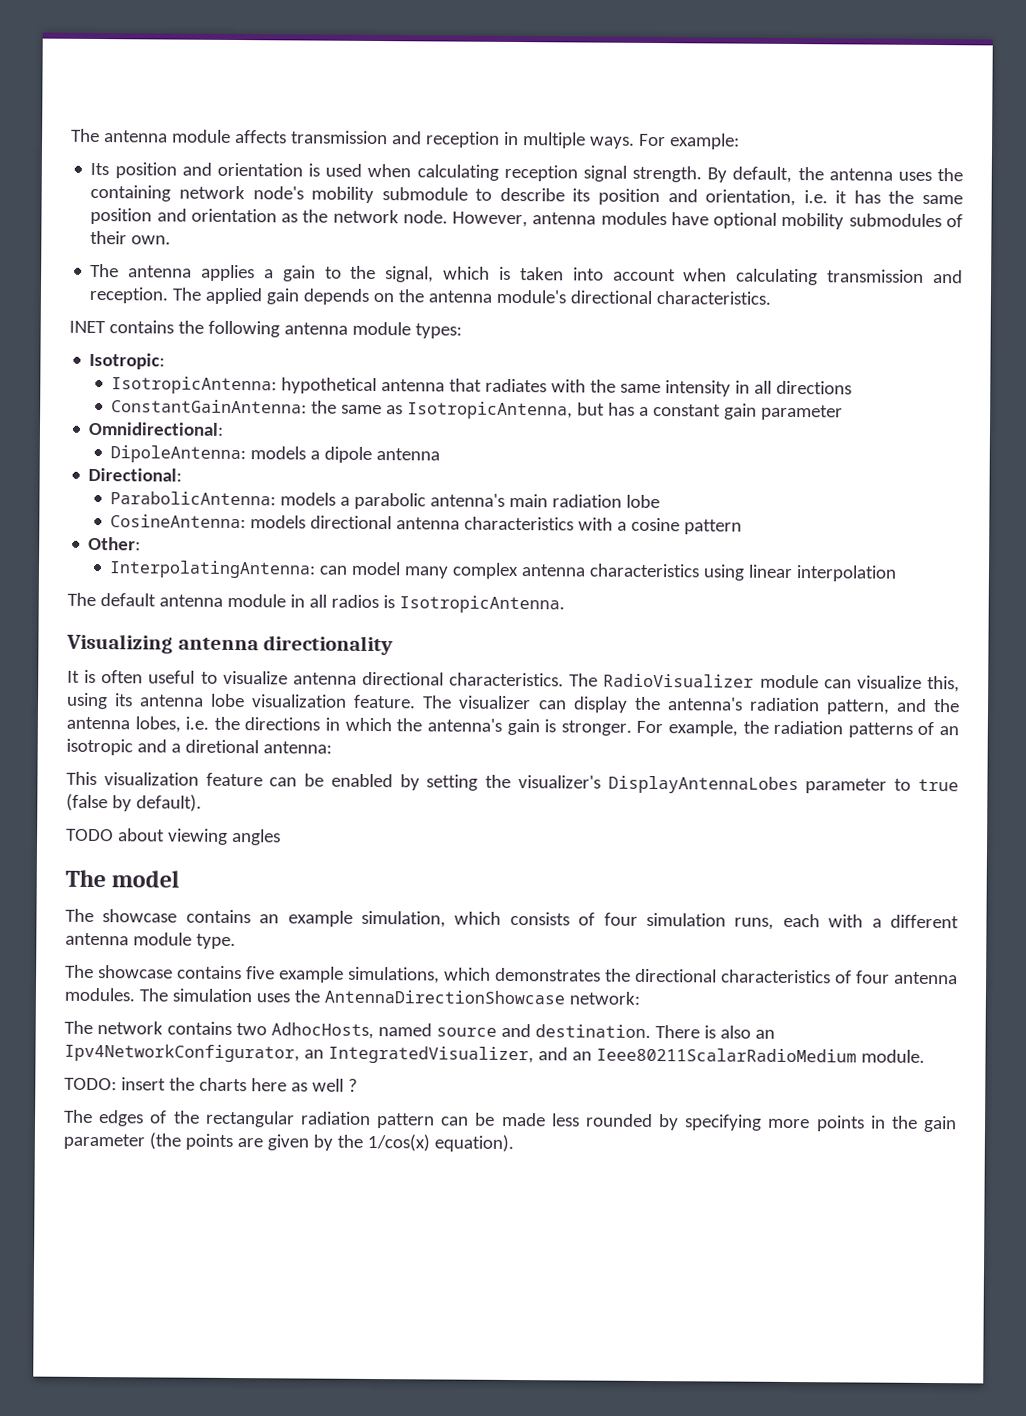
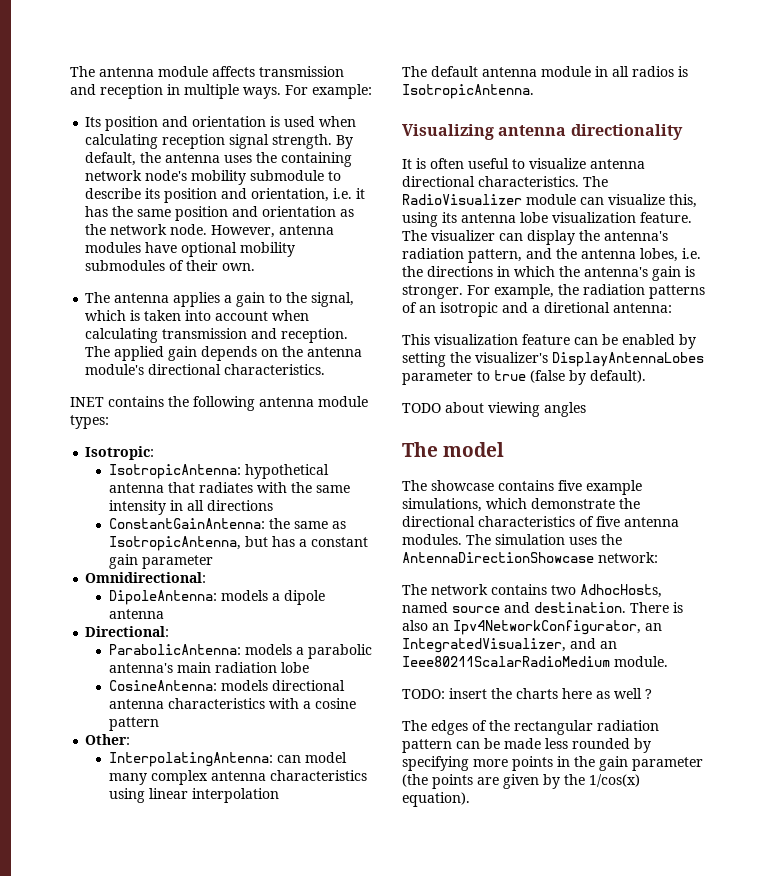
[65,908,959,930] [65,932,236,950] // The showcase contains an example simulation, which consists of four simulation runs, each with a different antenna module type. -> (505, 449) none
[495,967,601,982] demonstrates -> [531,498,615,509] demonstrate
[856,970,890,984] four -> [596,516,620,527] five

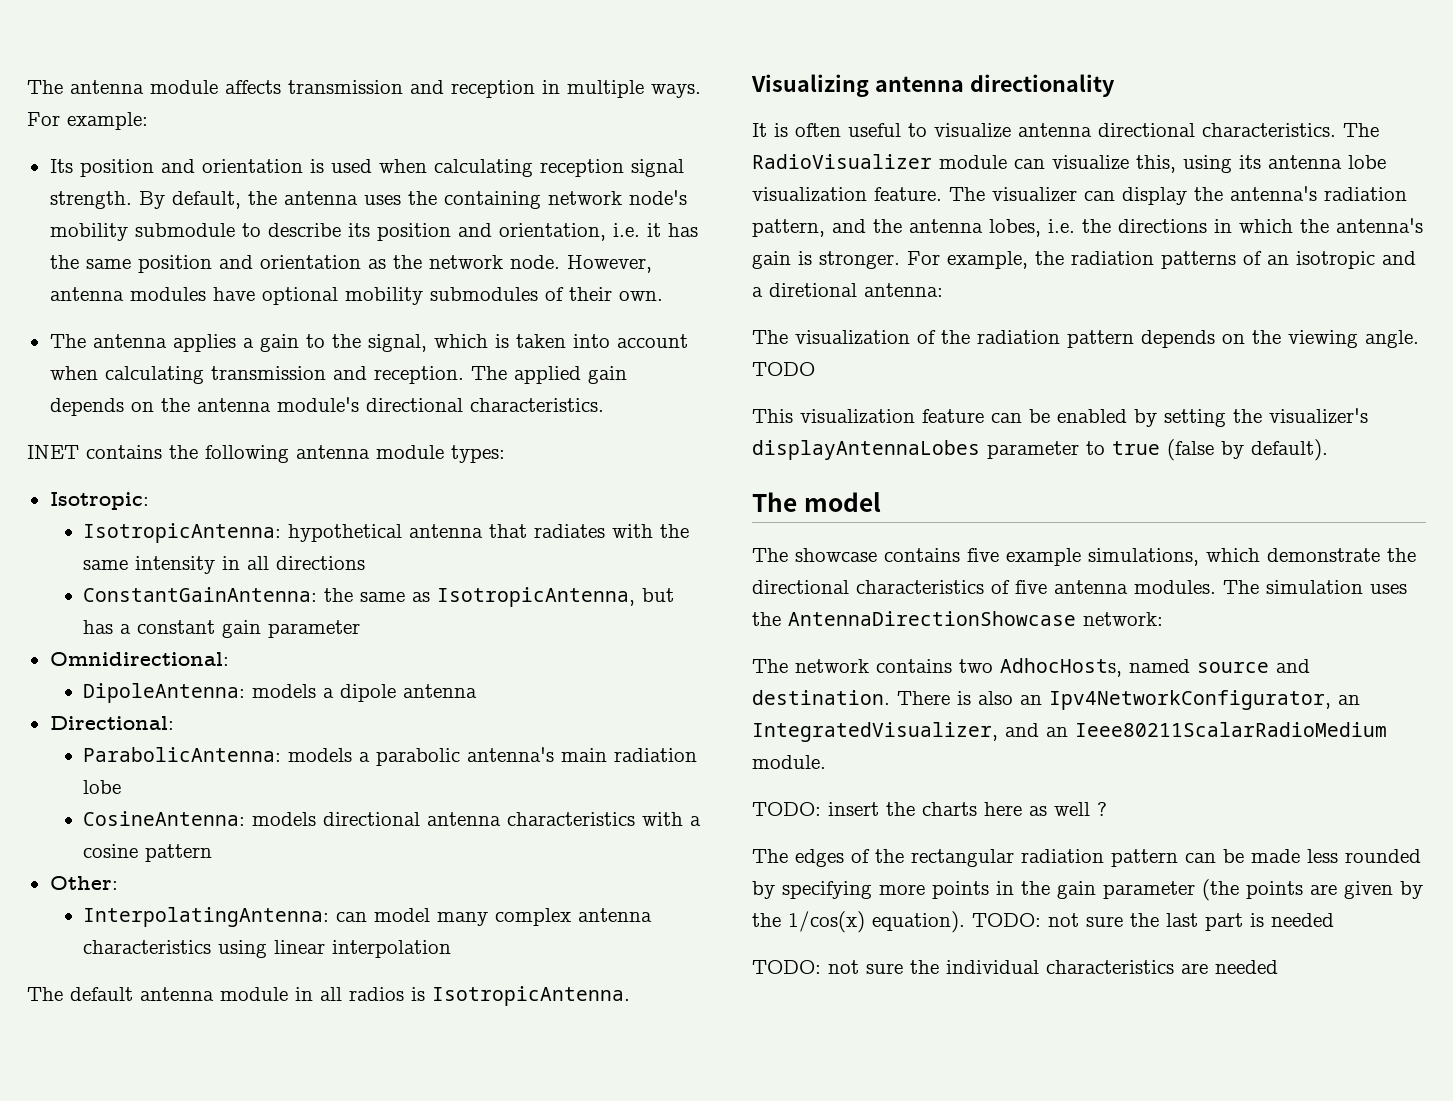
(672, 308) none -> [752,330,1419,348] [752,362,815,376] // The visualization of the radiation pattern depends on the viewing angle. TODO
[552,352,704,367] DisplayAntennaLobes -> [752,440,980,460] displayAntennaLobes
[402,402,586,417] // TODO about viewing angles -> (1328, 450) none
(470, 799) none -> [972,913,1334,931] [752,960,1278,974] TODO: not sure the last part is needed // TODO: not sure the individual characteristics are needed

